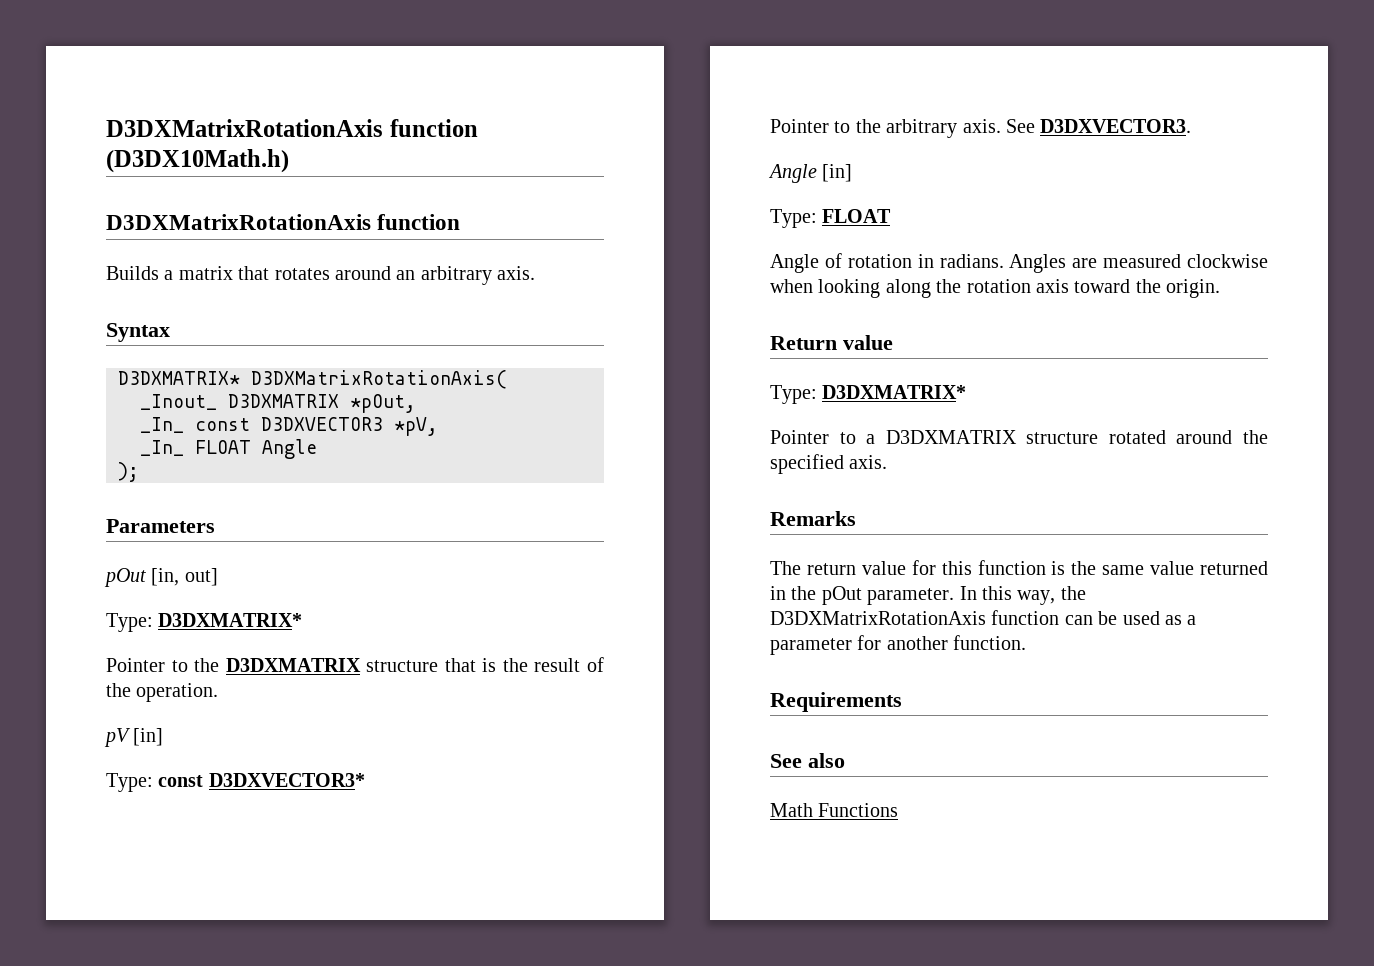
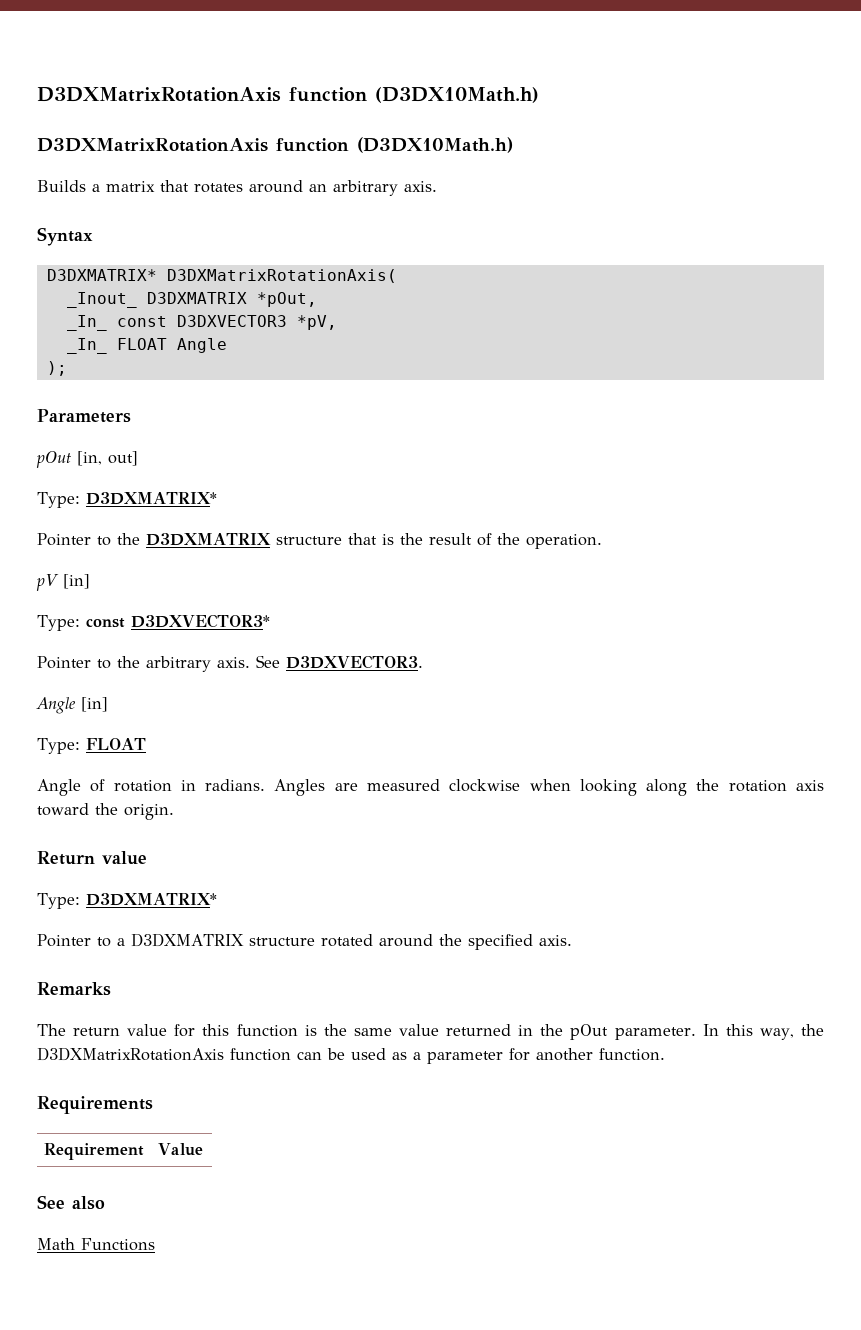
(461, 222) none -> [357,137,513,153] (D3DX10Math.h)
(902, 702) none -> [43,1143,144,1160] [157,1143,203,1156] // Requirement | Value

